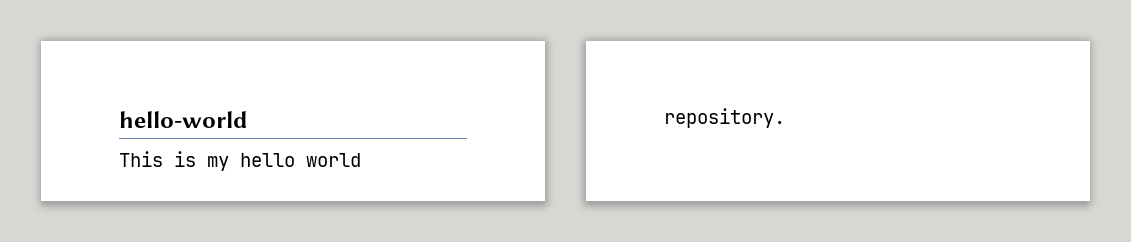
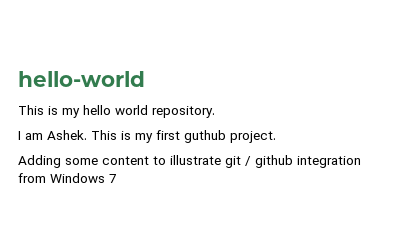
(785, 118) none -> [18,130,276,143] [18,155,361,168] [18,173,117,183] // I am Ashek. This is my first guthub project. // Adding some content to illustrate git / github integration from Windows 7

